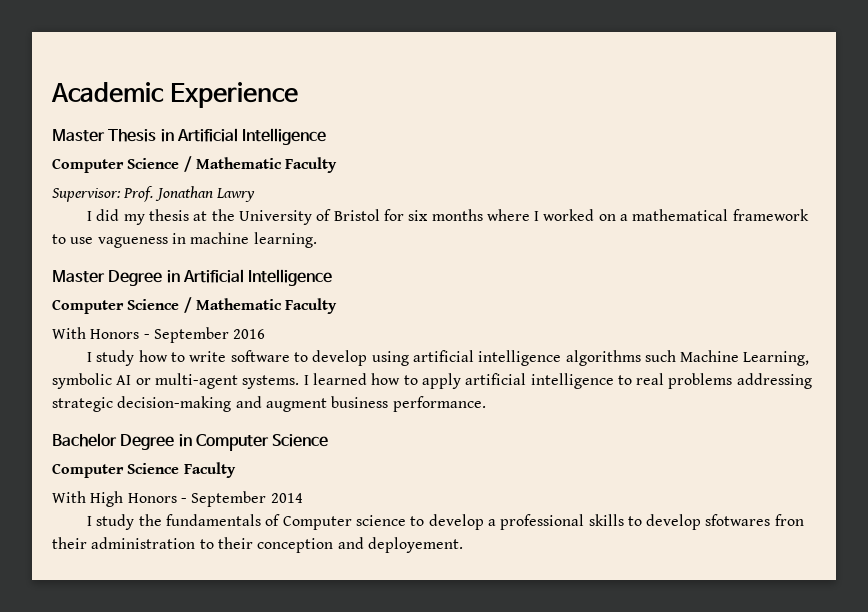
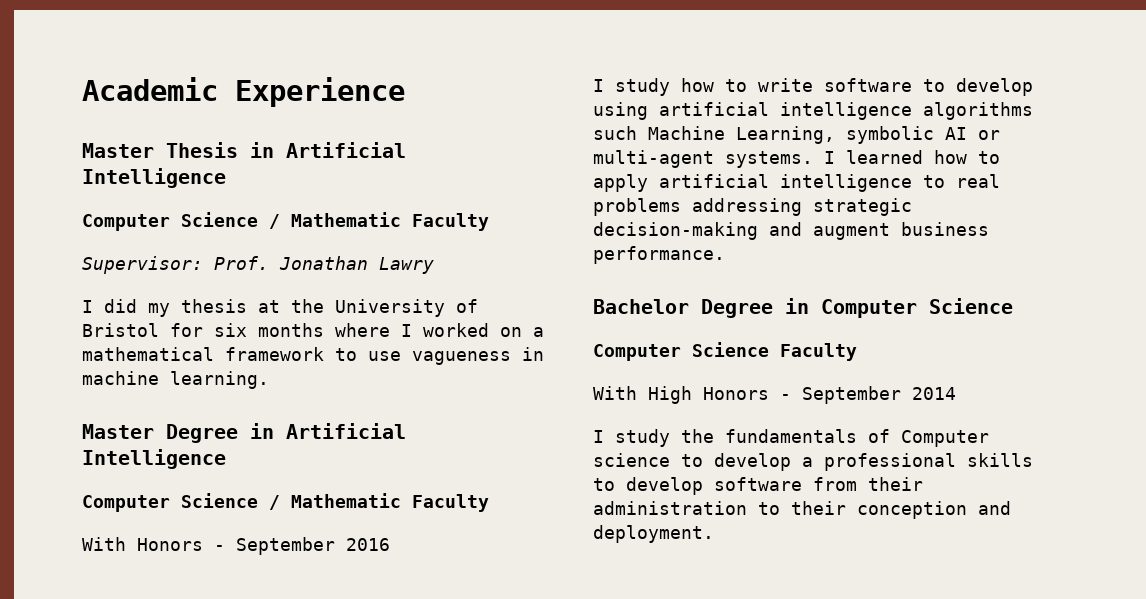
[705,514,804,526] sfotwares fron -> [714,477,857,491] software from
[367,537,463,553] deployement. -> [593,525,714,543] deployment.

